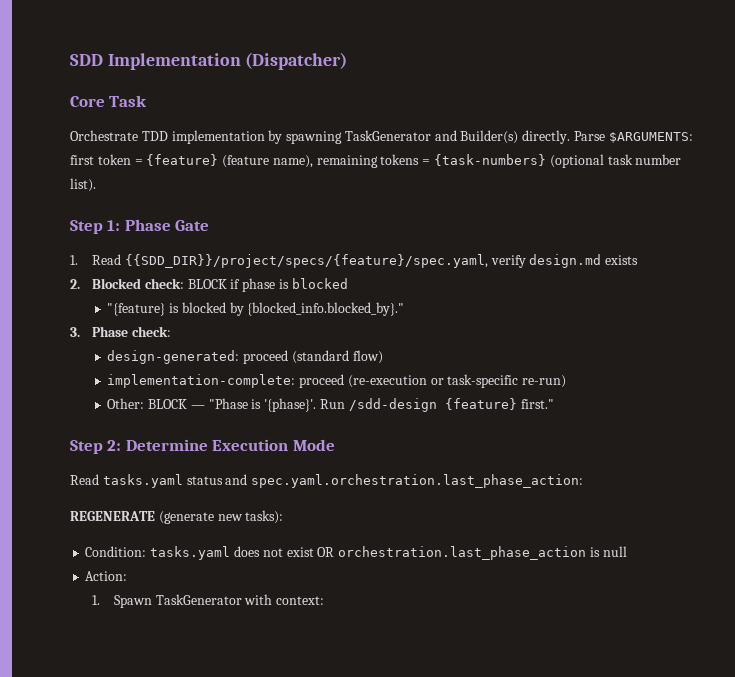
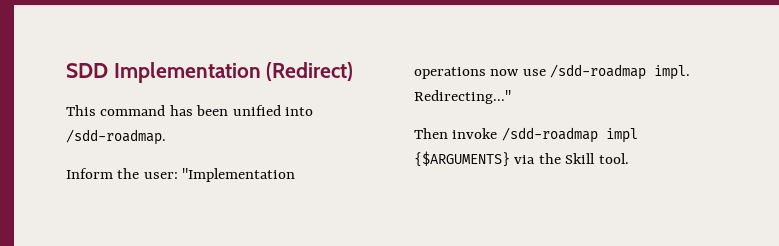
[245,52,348,70] [70,95,148,107] [70,130,693,144] [70,154,682,168] [70,178,96,192] [70,219,210,234] [70,254,639,268] [70,278,348,292] [107,302,405,316] [70,326,171,337] [107,350,383,364] [107,374,567,388] [107,398,554,412] [70,439,335,454] [70,474,584,488] [70,510,284,524] [85,546,627,560] [85,571,128,581] [91,594,325,608] (Dispatcher) // Core Task // Orchestrate TDD implementation by spawning TaskGenerator and Builder(s) directly. Parse $ARGUMENTS: first token = {feature} (feature name), remaining tokens = {task-numbers} (optional task number list). // Step 1: Phase Gate // 1. Read {{SDD_DIR}}/project/specs/{feature}/spec.yaml, verify design.md exists // 2. Blocked check: BLOCK if phase is blocked // "{feature} is blocked by {blocked_info.blocked_by}." // 3. Phase check: // design-generated: proceed (standard flow) // implementation-complete: proceed (re-execution or task-specific re-run) // Other: BLOCK — "Phase is '{phase}'. Run /sdd-design {feature} first." // Step 2: Determine Execution Mode // Read tasks.yaml status and spec.yaml.orchestration.last_phase_action: // REGENERATE (generate new tasks): // Condition: tasks.yaml does not exist OR orchestration.last_phase_action is null // Action: // 1. Spawn TaskGenerator with context: -> [266,62,354,81] [66,105,314,116] [66,129,166,145] [66,168,296,182] [414,64,691,80] [414,90,511,104] [414,127,638,143] [414,151,629,167] (Redirect) // This command has been unified into /sdd-roadmap. // Inform the user: "Implementation operations now use /sdd-roadmap impl. Redirecting..." // Then invoke /sdd-roadmap impl {$ARGUMENTS} via the Skill tool.

